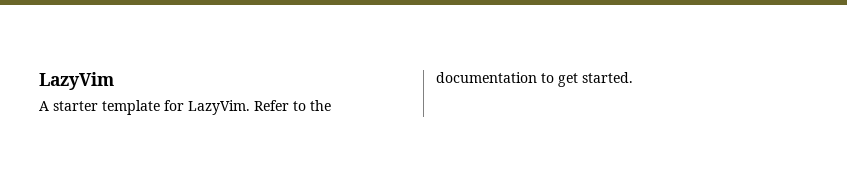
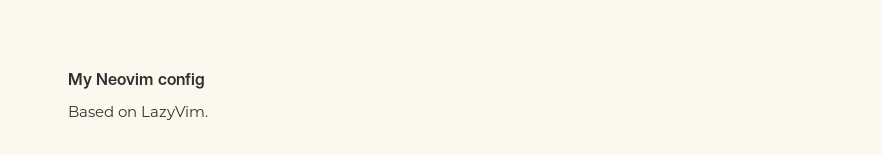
[39,72,114,90] [39,100,331,115] [436,72,633,87] LazyVim // A starter template for LazyVim. Refer to the documentation to get started. -> [68,73,205,89] [68,106,209,120] My Neovim config // Based on LazyVim.

